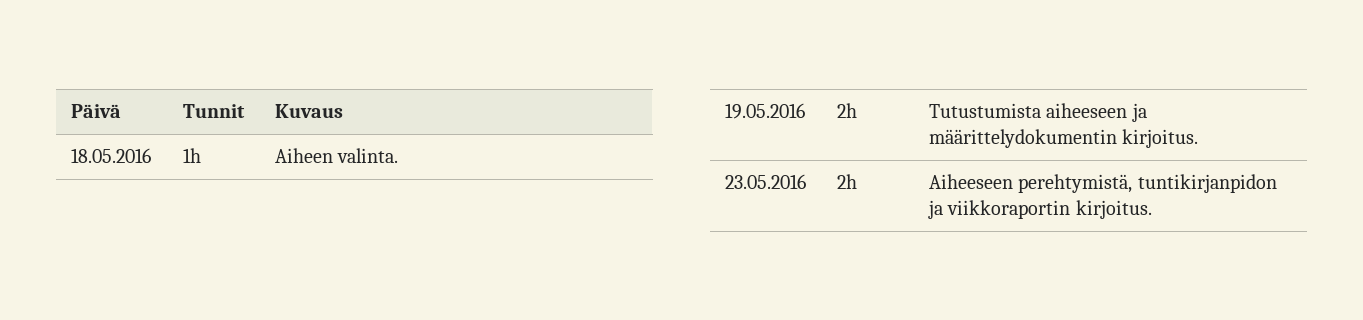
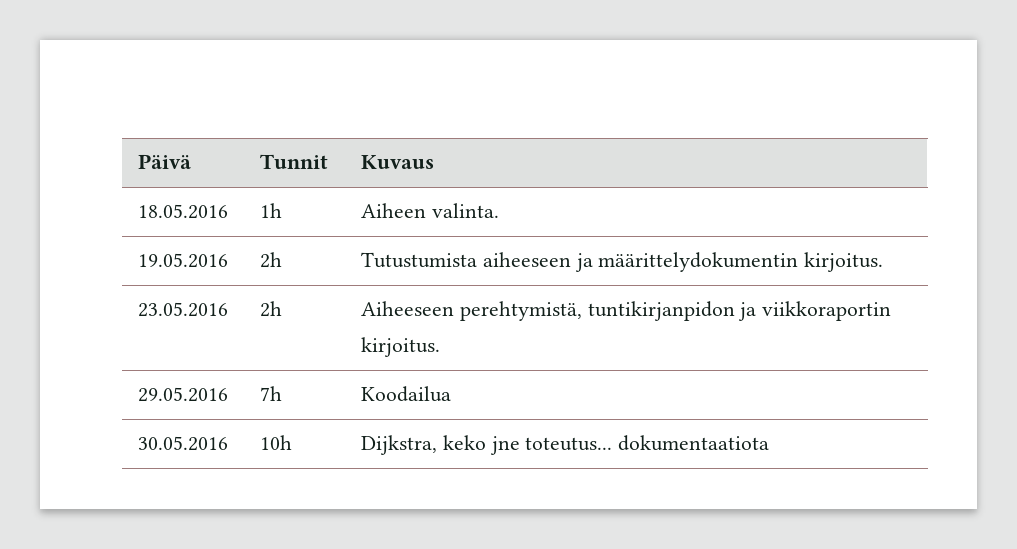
(1152, 209) none -> [137,387,228,402] [259,386,282,401] [360,386,451,402] [137,436,228,451] [259,435,292,450] [360,435,770,455] // 29.05.2016 | 7h | Koodailua // 30.05.2016 | 10h | Dijkstra, keko jne toteutus... dokumentaatiota

